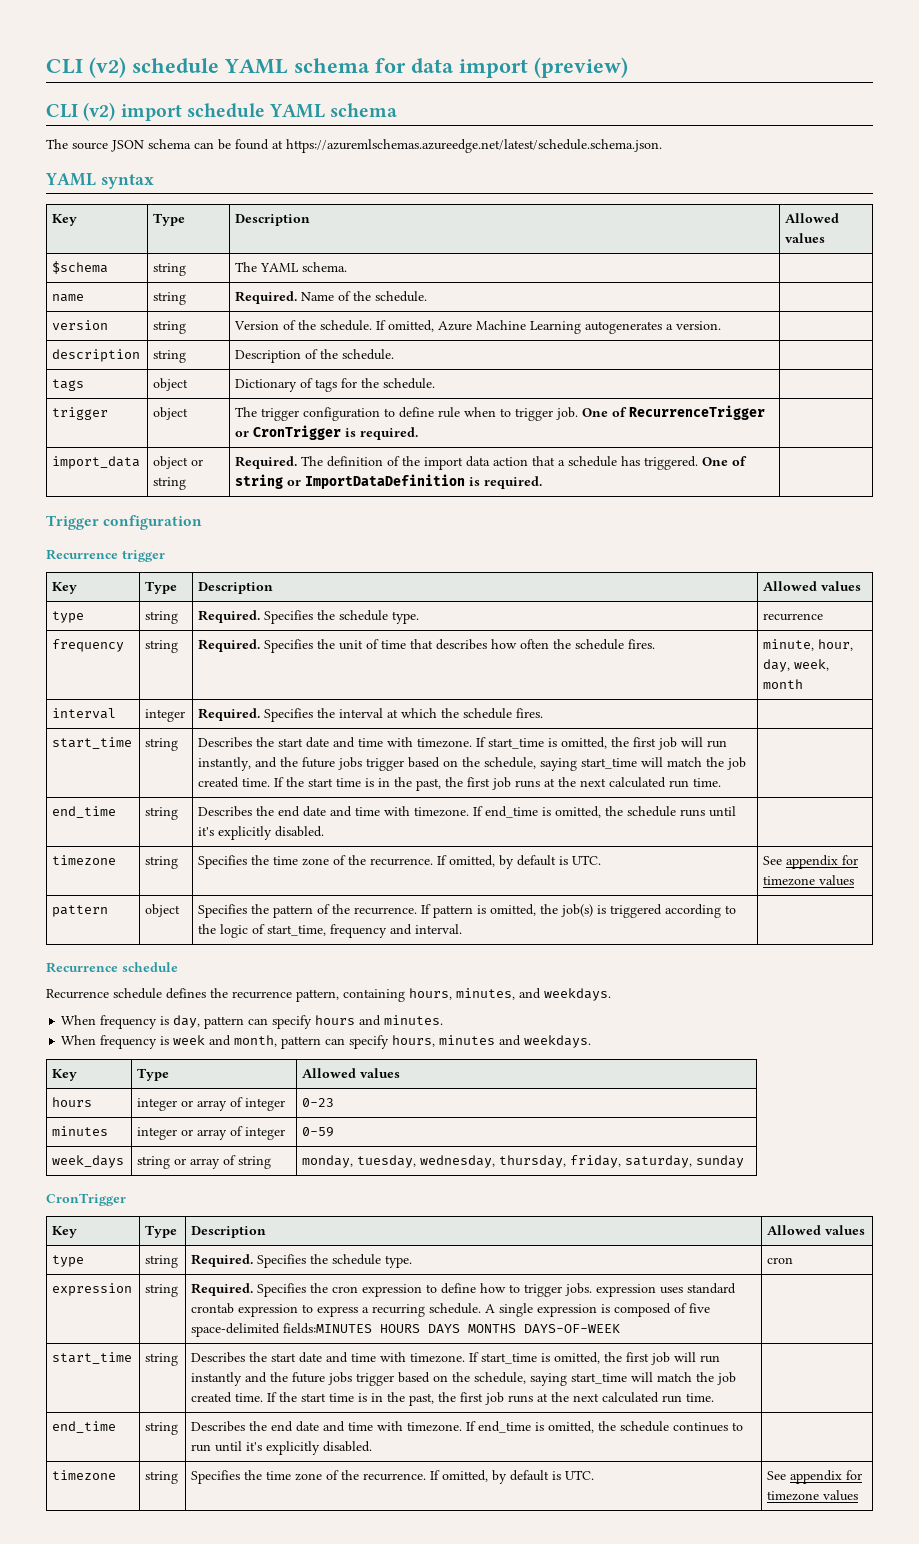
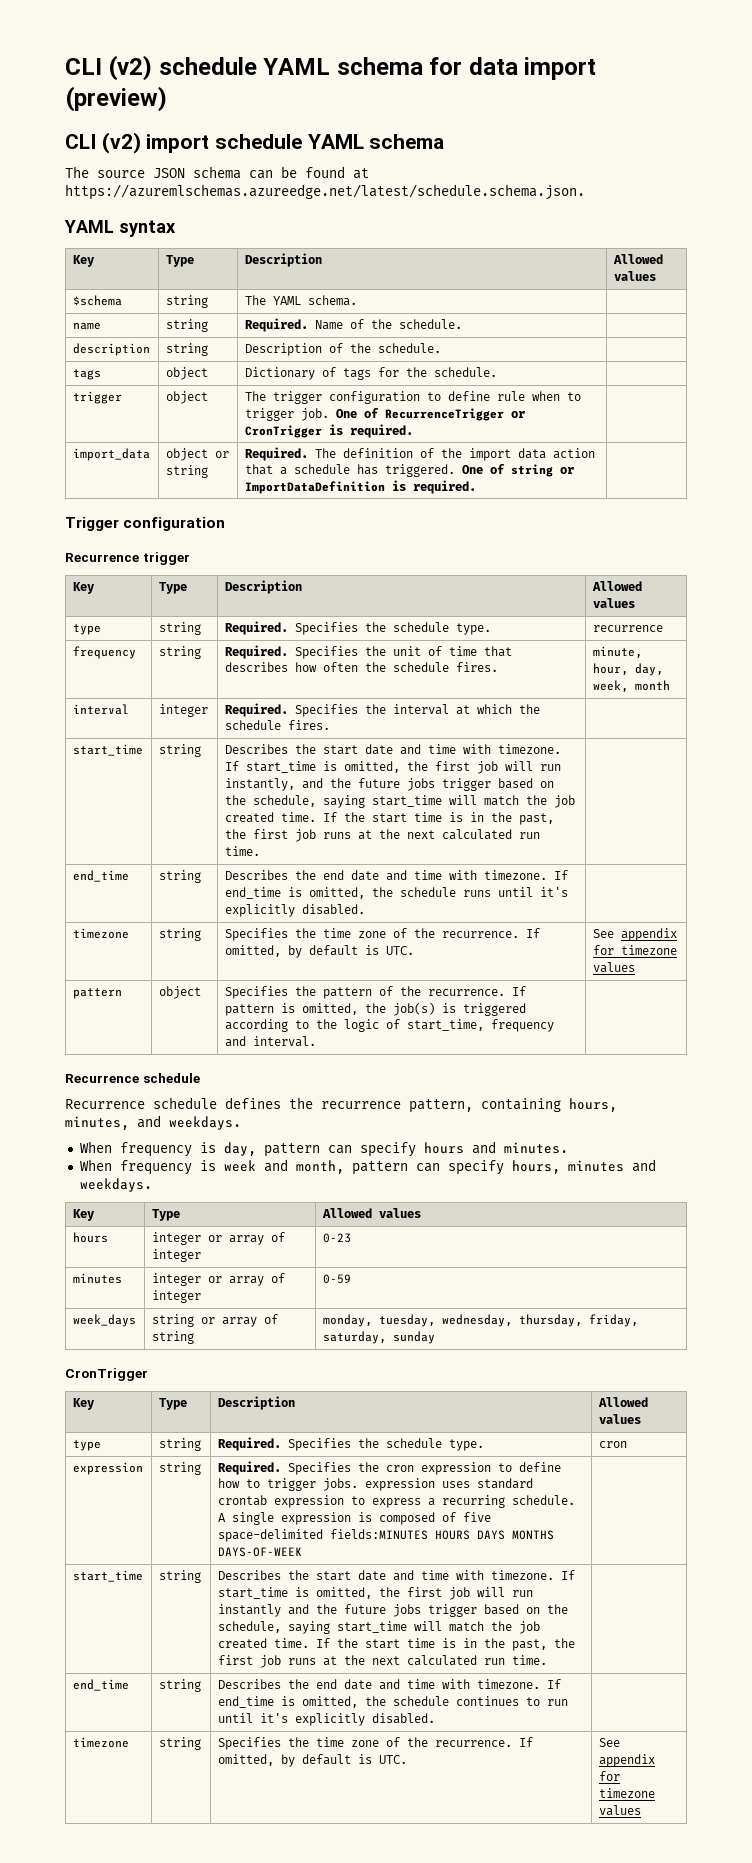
[52,320,109,330] [153,321,187,334] [234,320,722,334] // version | string | Version of the schedule. If omitted, Azure Machine Learning autogenerates a version. | -> (462, 324) none

